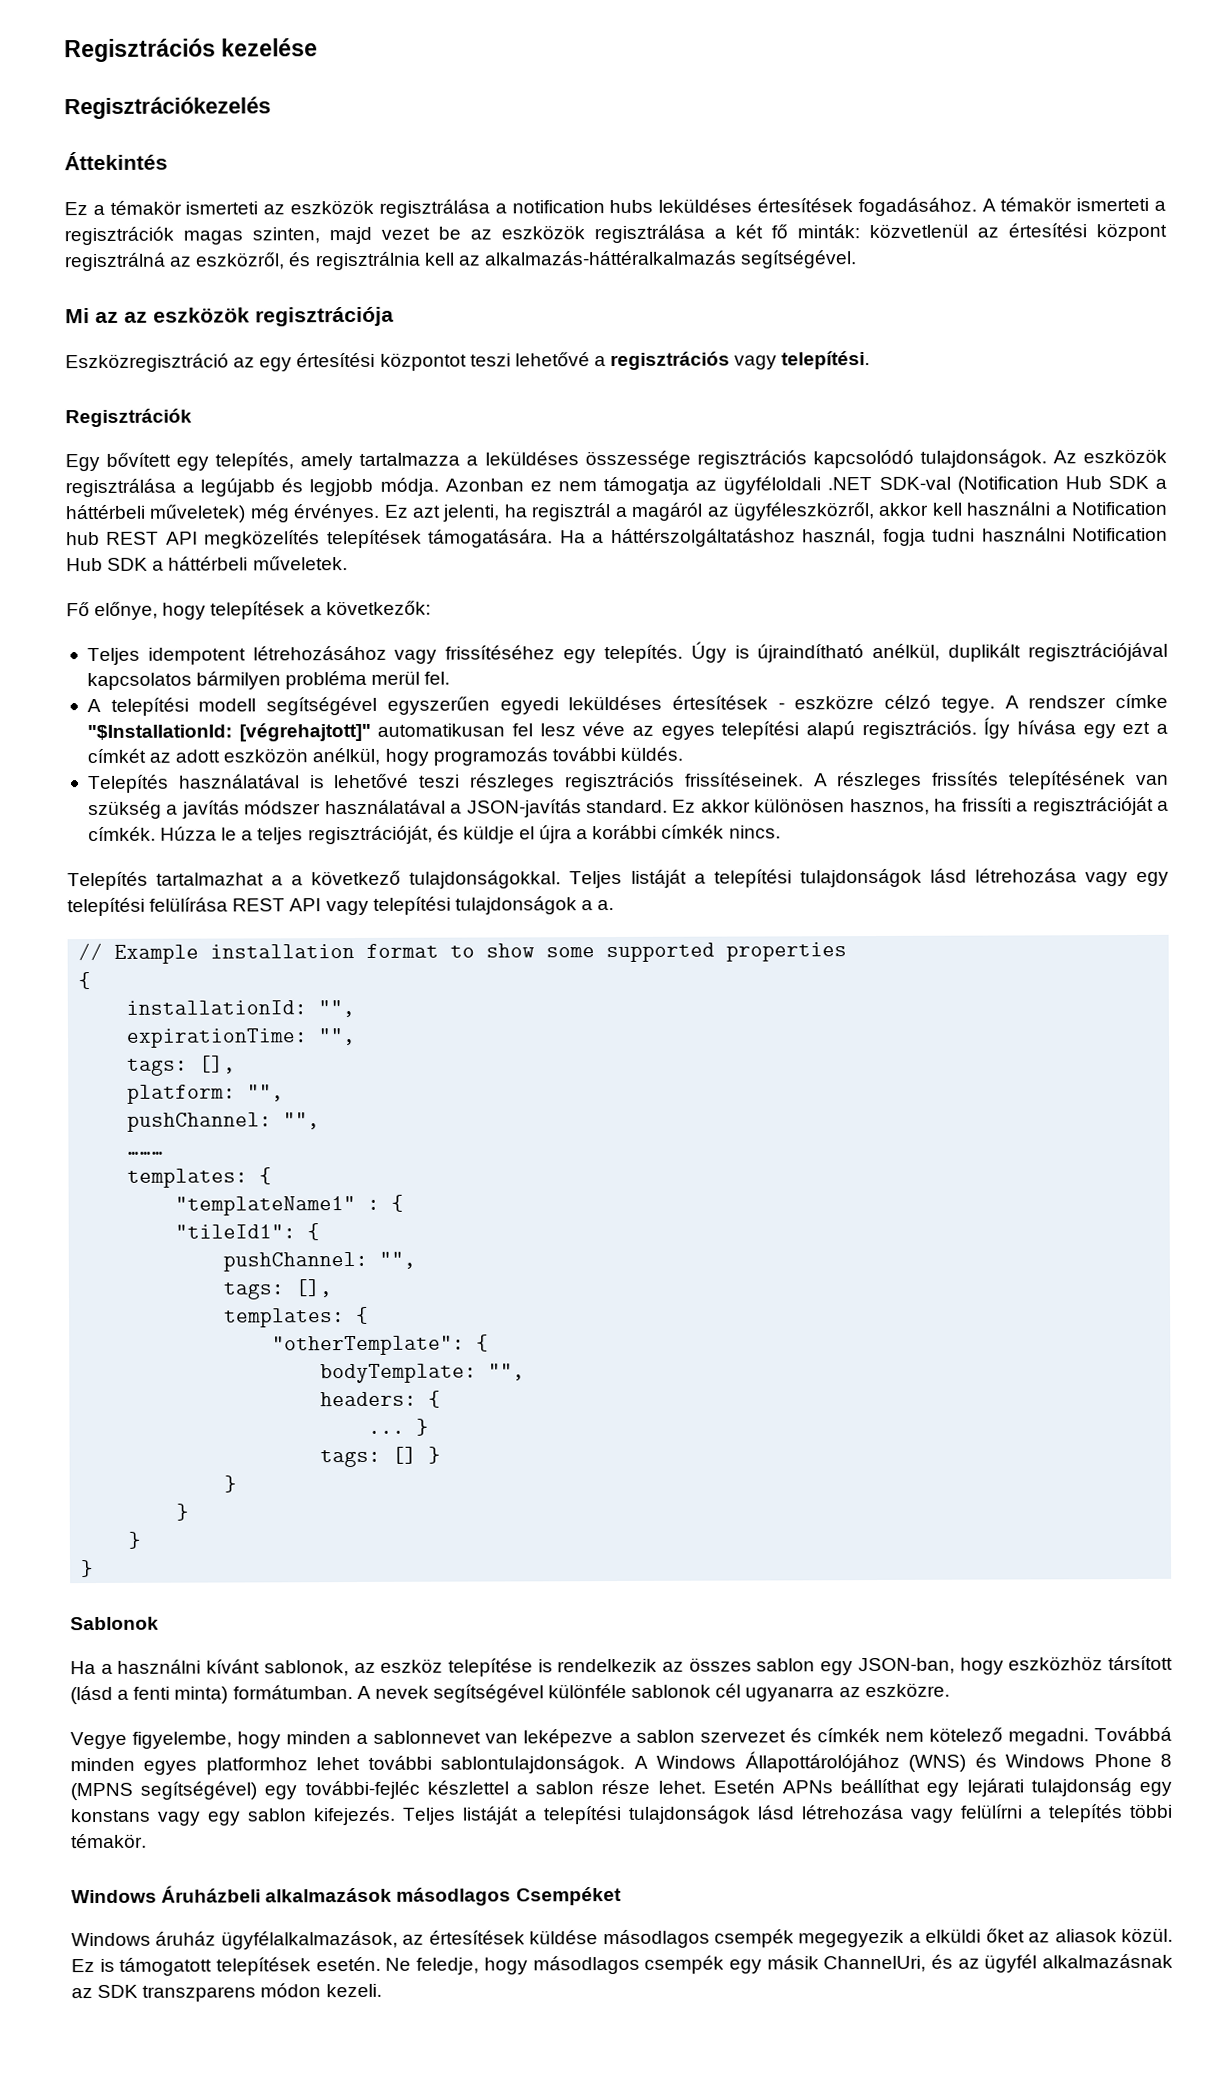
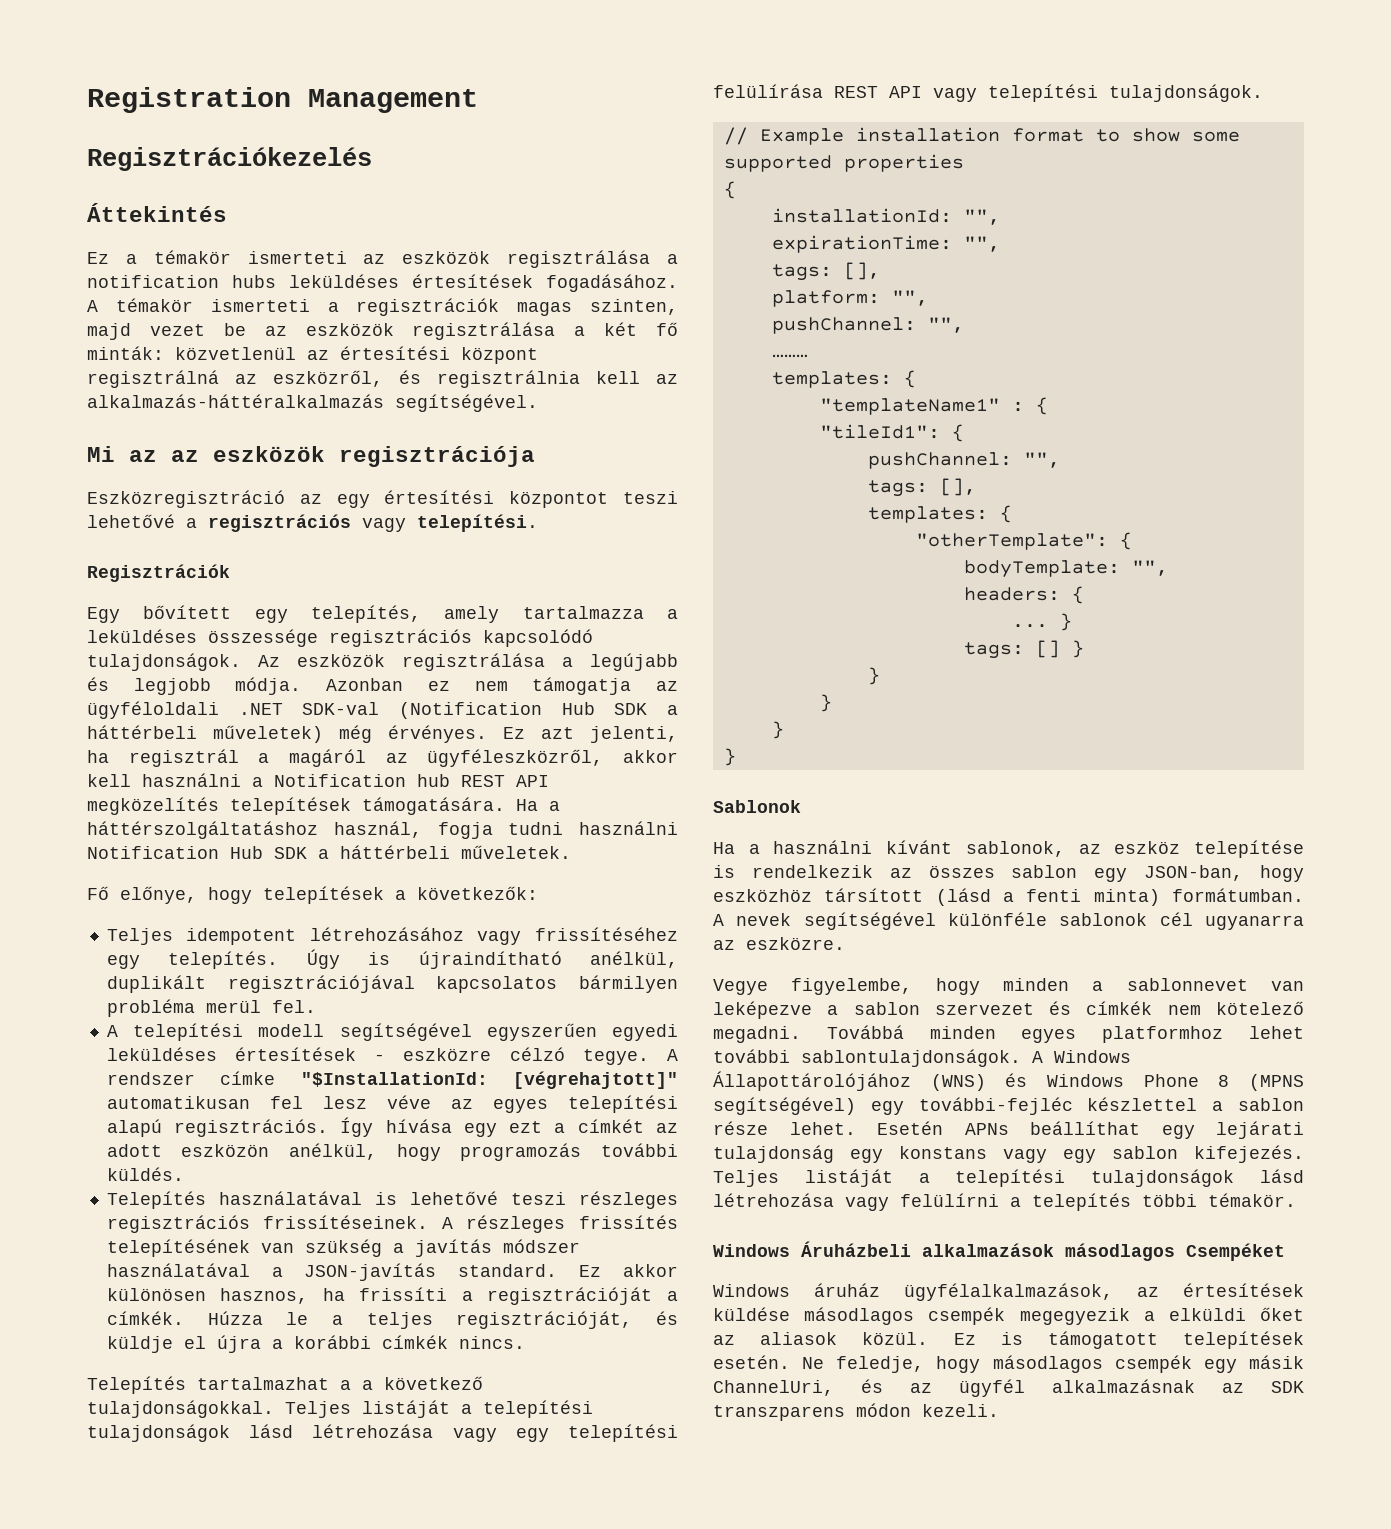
[64,38,319,63] Regisztrációs kezelése -> [87,87,478,113] Registration Management
[454,896,615,915] tulajdonságok a a. -> [1109,84,1263,102] tulajdonságok.

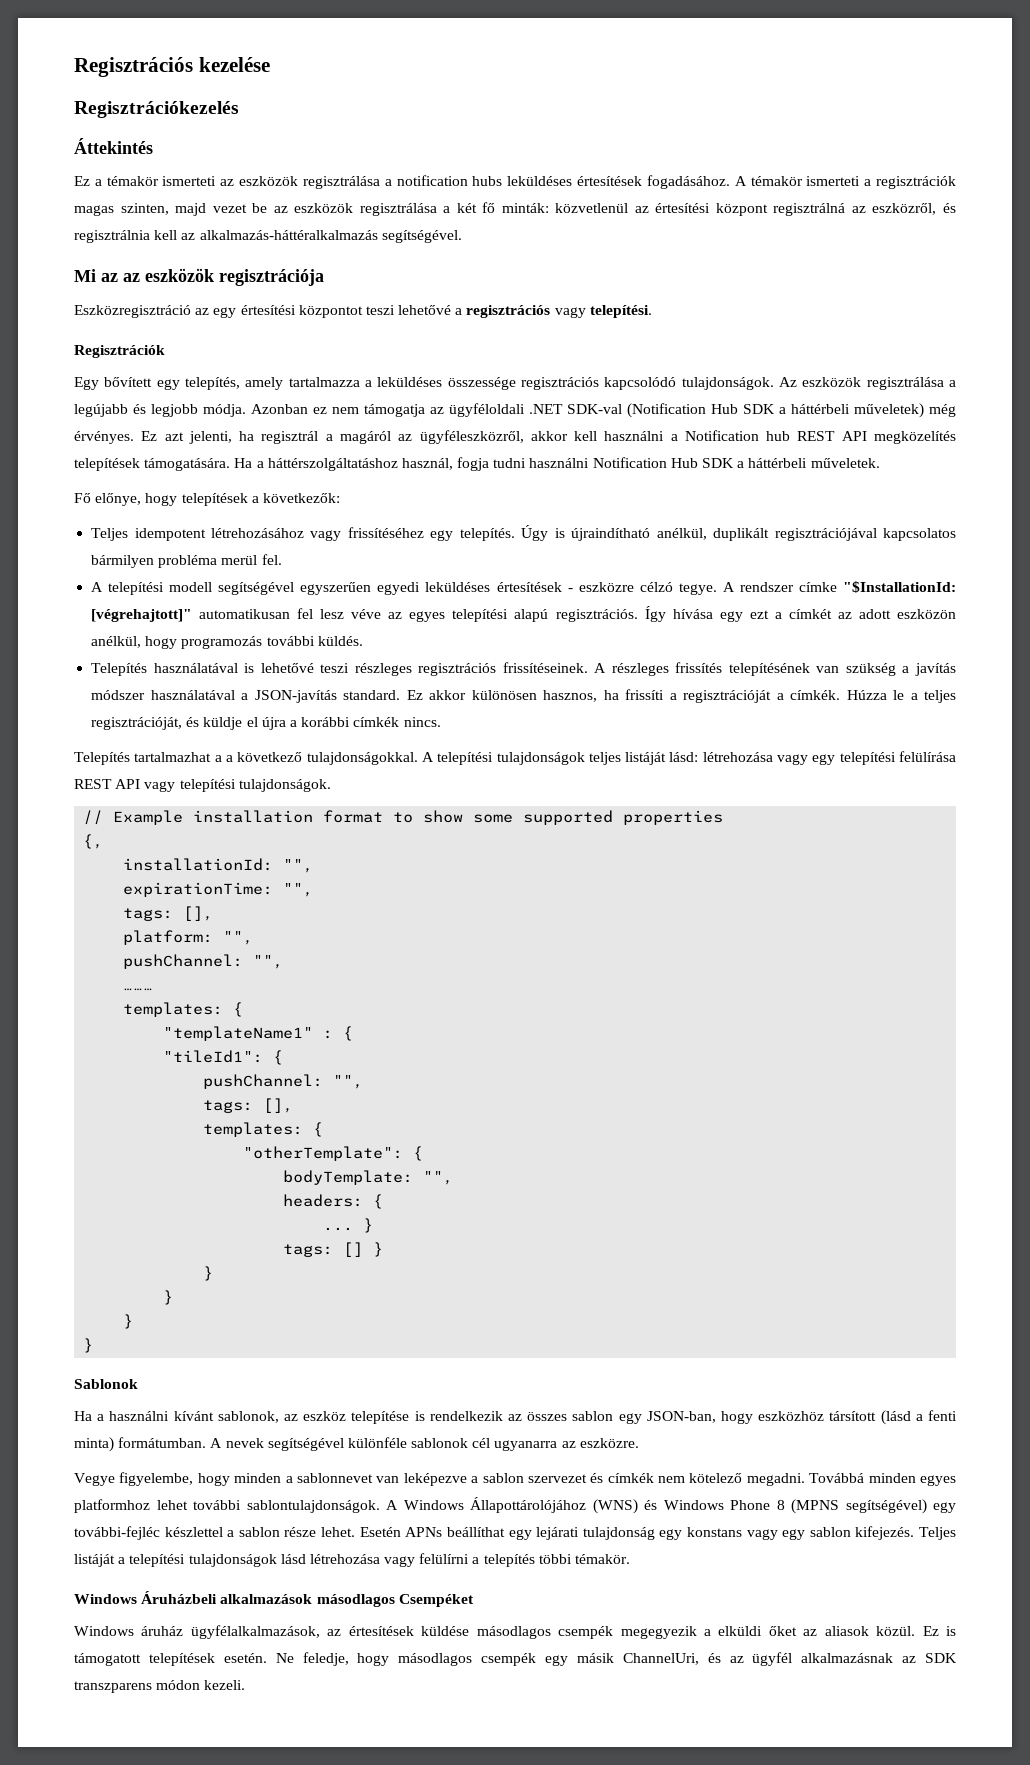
[87,87,478,113] Registration Management -> [74,57,270,77] Regisztrációs kezelése
[285,1400,593,1418] [87,1424,294,1442] Teljes listáját a telepítési tulajdonságok lásd -> [421,752,699,765] A telepítési tulajdonságok teljes listáját lásd:
[723,181,736,199] { -> [83,834,104,849] {,

